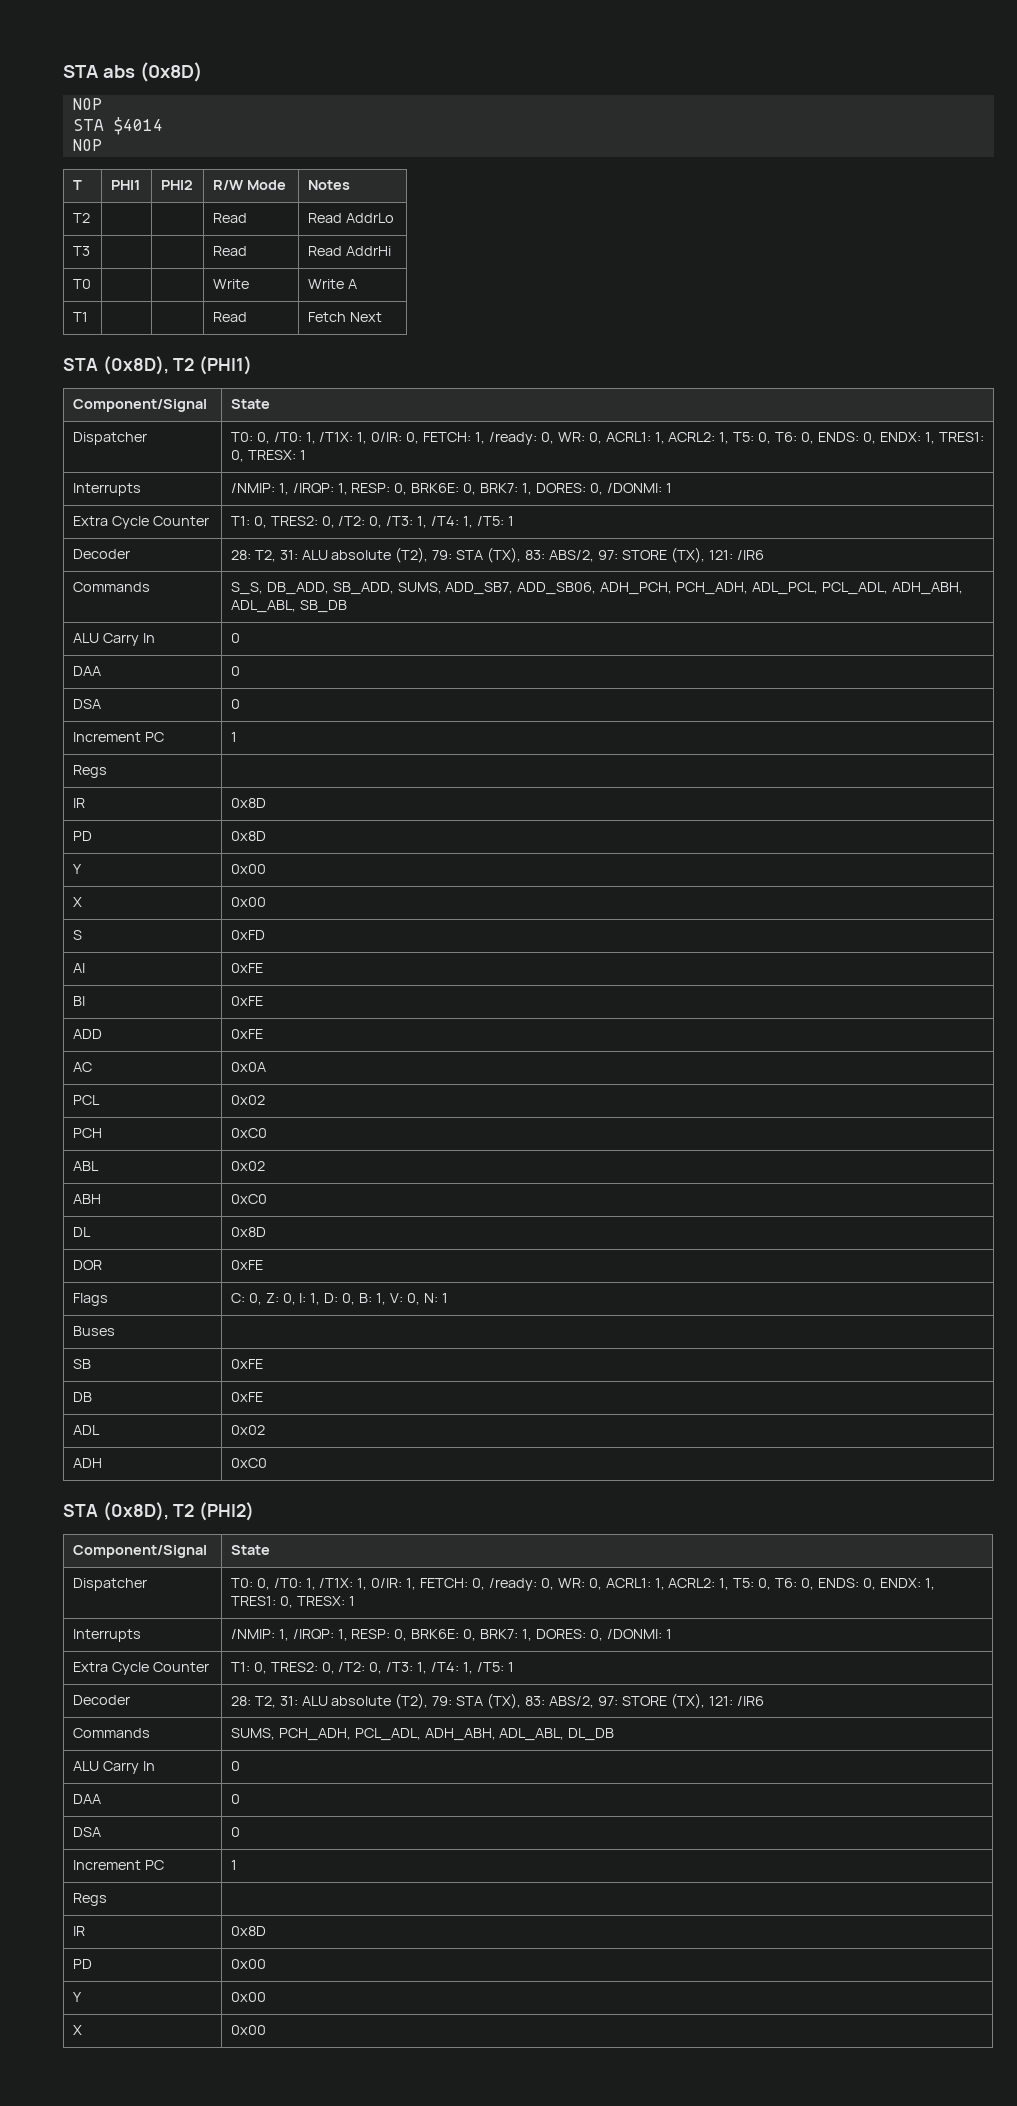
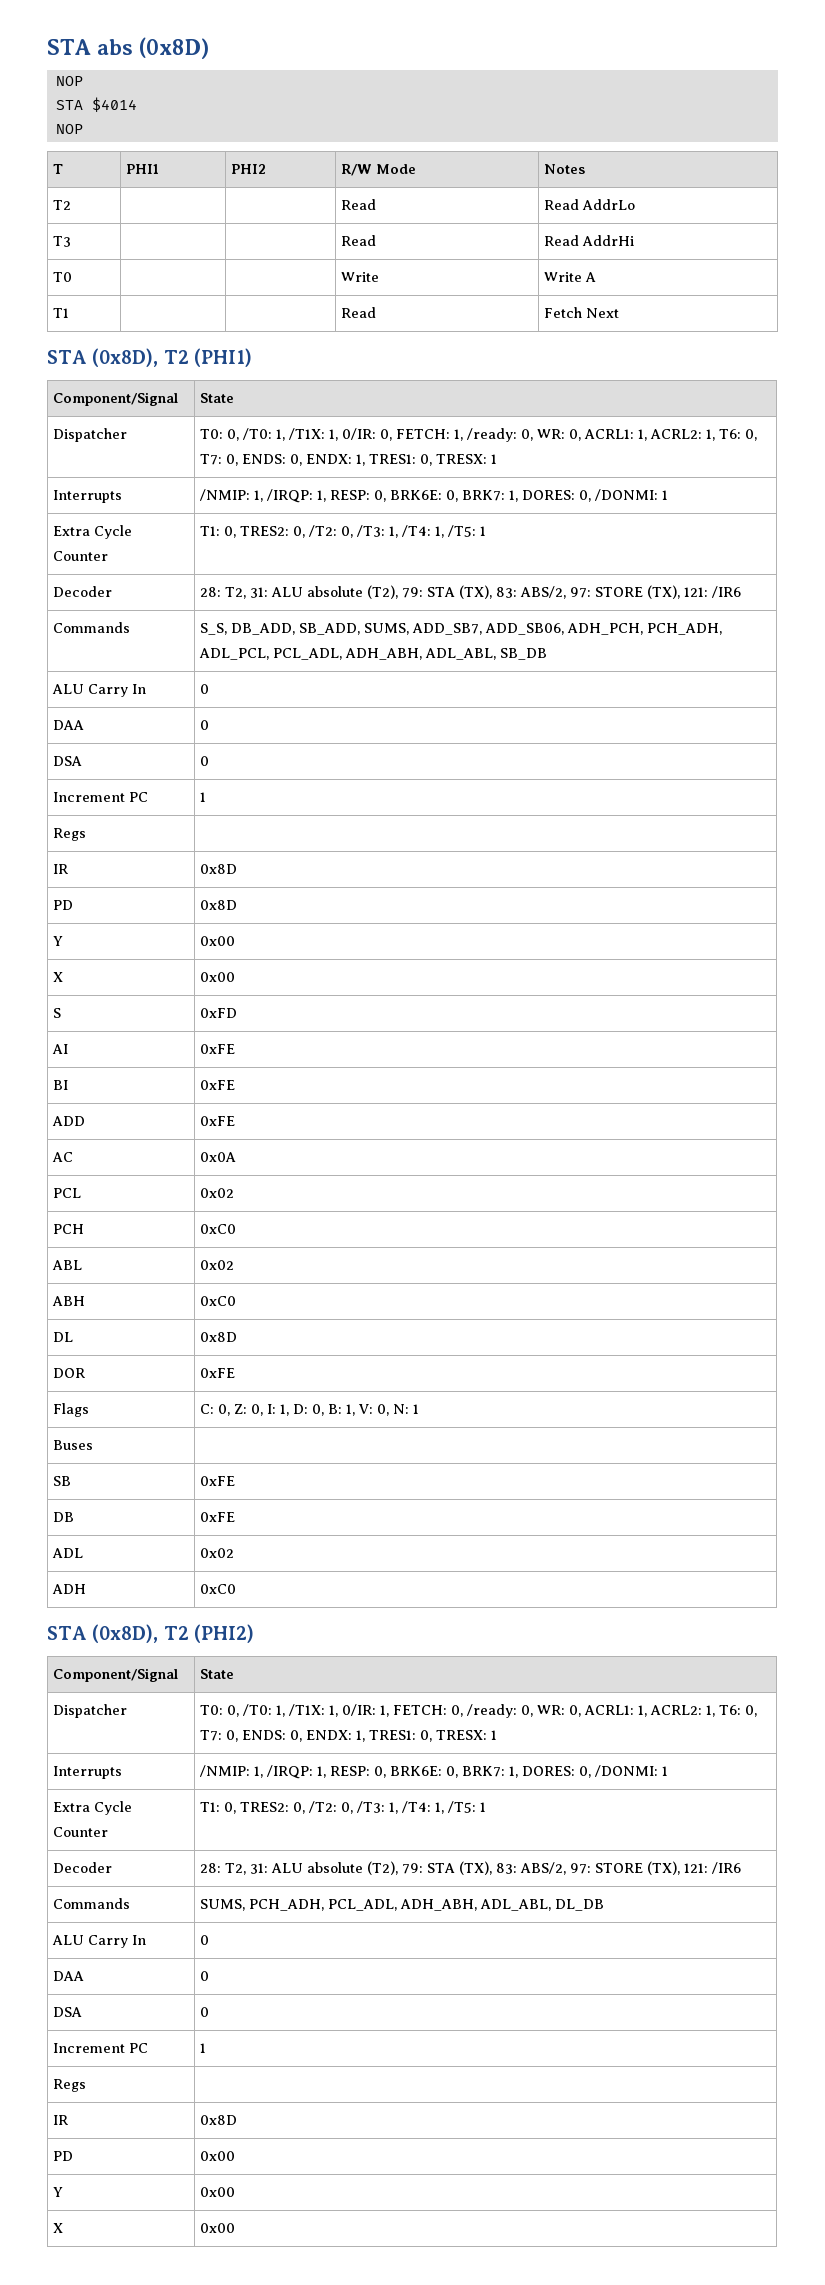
[733,432,798,444] T5: 0, T6: -> [719,429,758,441] [200,454,223,465] T6: 0, T7:
[733,1578,798,1590] T5: 0, T6: -> [719,1705,758,1717] [200,1730,223,1741] T6: 0, T7:

